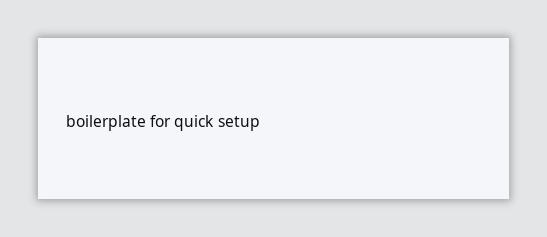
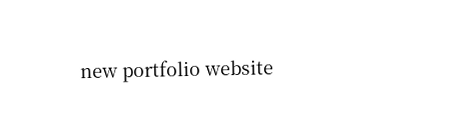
[66,115,260,131] boilerplate for quick setup -> [80,59,274,83] new portfolio website

